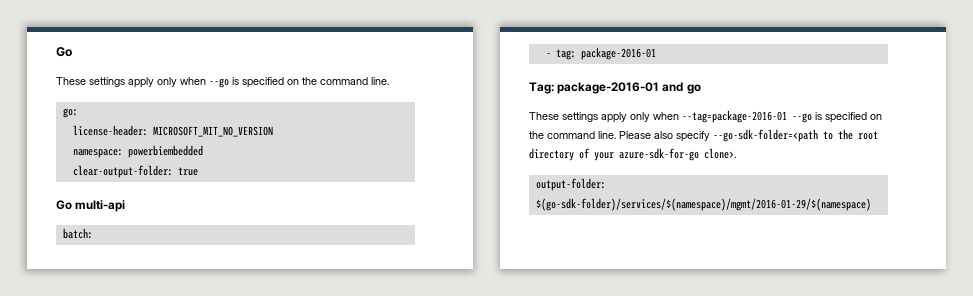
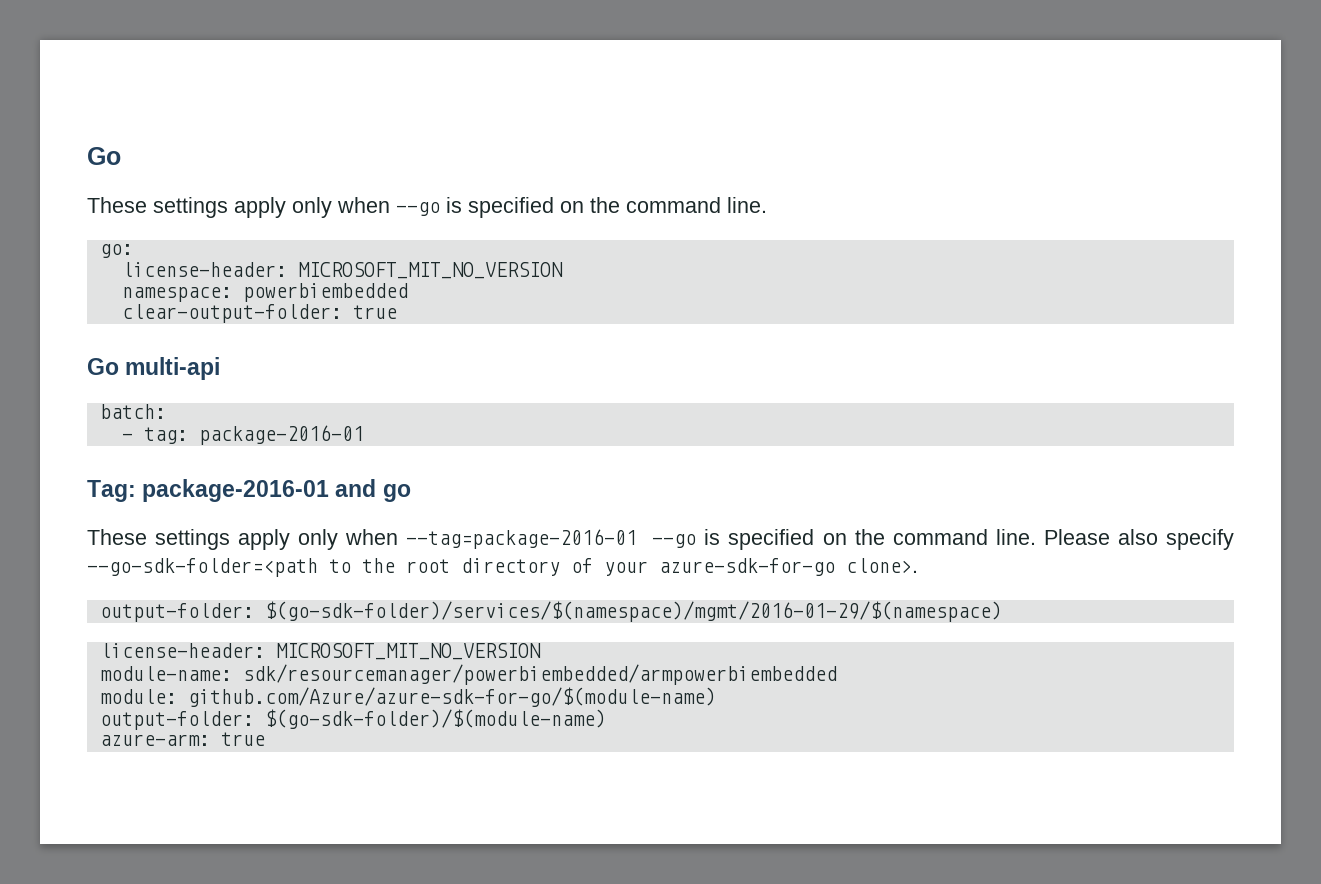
(871, 204) none -> [99,643,541,660] [99,664,837,685] [99,687,716,707] [99,709,606,730] [99,732,265,746] // license-header: MICROSOFT_MIT_NO_VERSION // module-name: sdk/resourcemanager/powerbiembedded/armpowerbiembedded // module: github.com/Azure/azure-sdk-for-go/$(module-name) // output-folder: $(go-sdk-folder)/$(module-name) // azure-arm: true

